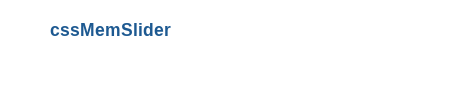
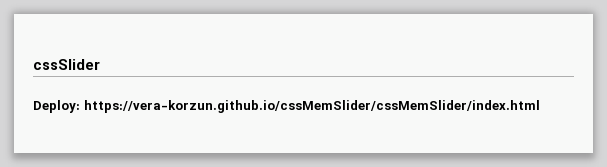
[50,23,171,36] cssMemSlider -> [33,59,100,70] [33,100,540,113] cssSlider // Deploy: https://vera-korzun.github.io/cssMemSlider/cssMemSlider/index.html

